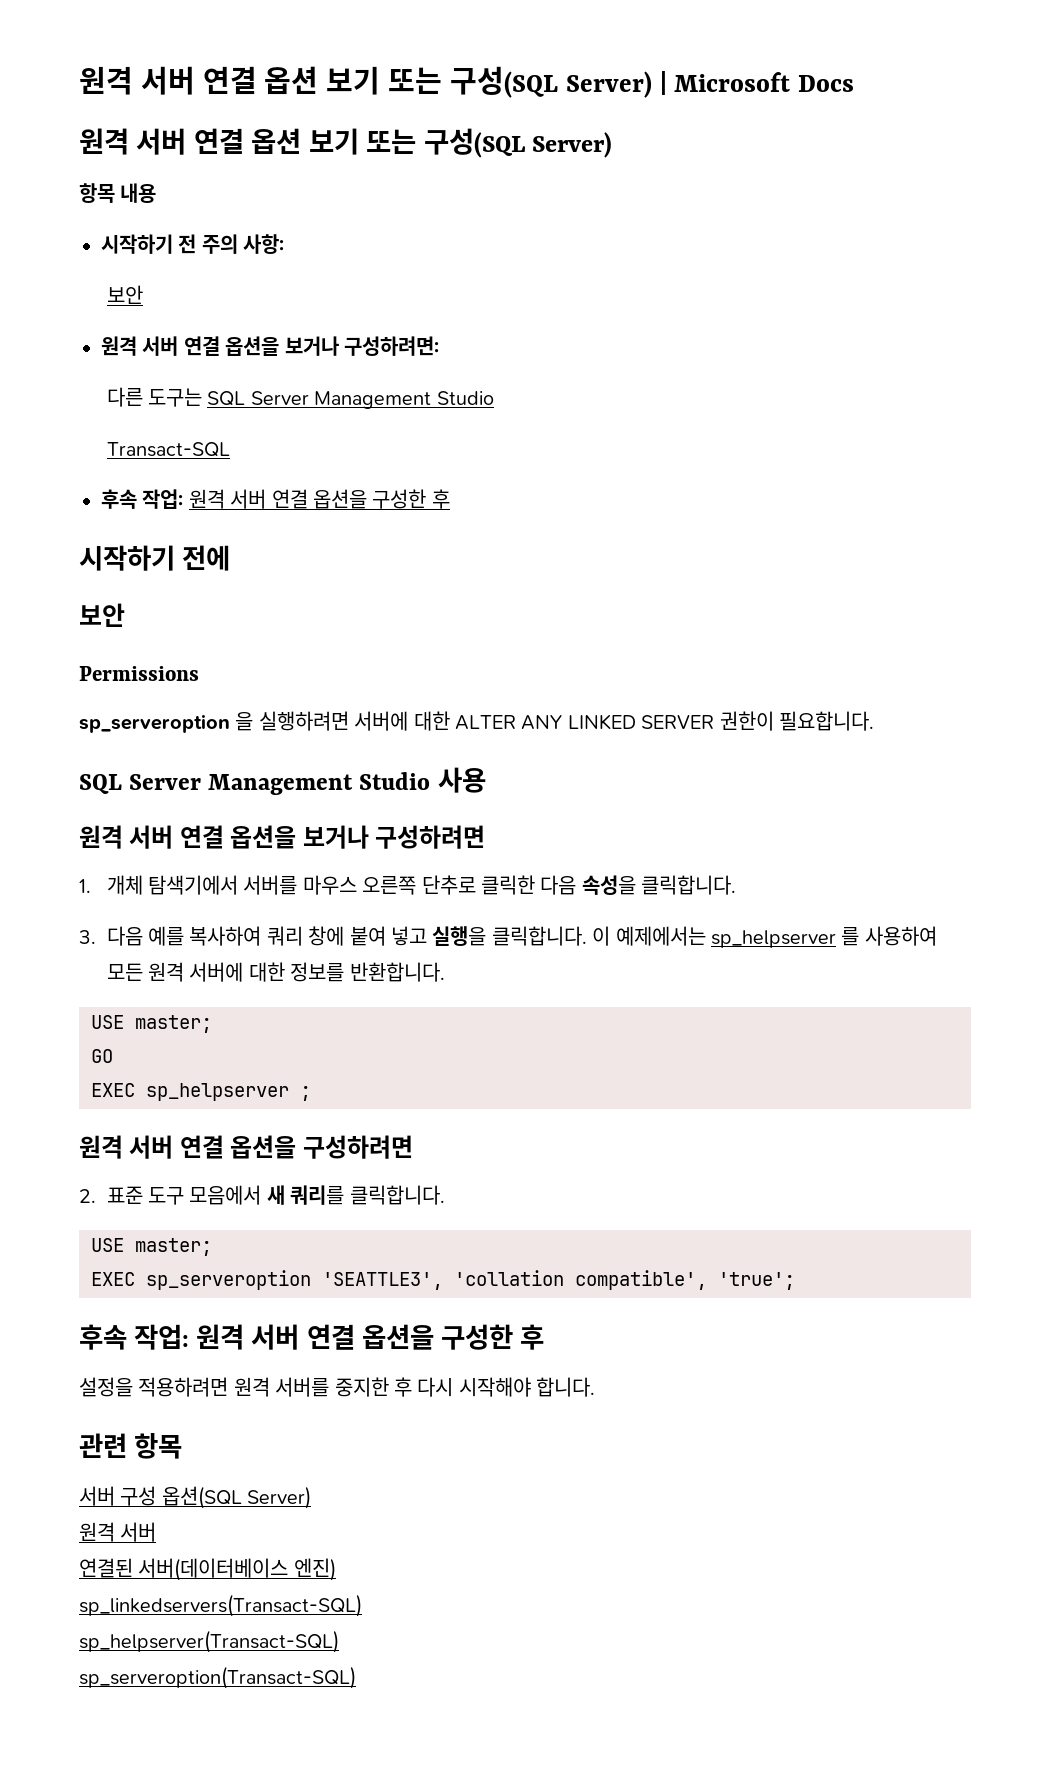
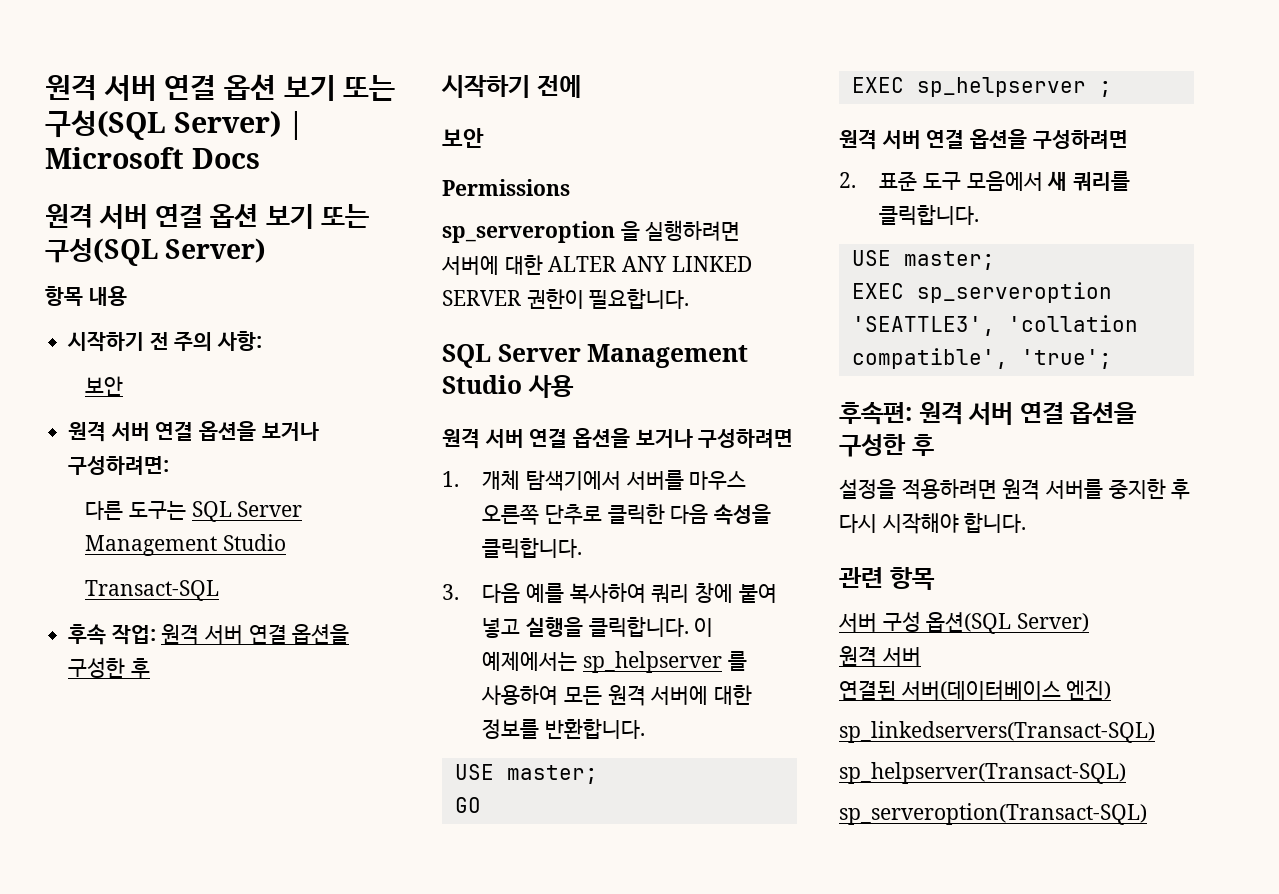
[79,1324,190,1350] 후속 작업: -> [839,402,912,425] 후속편:

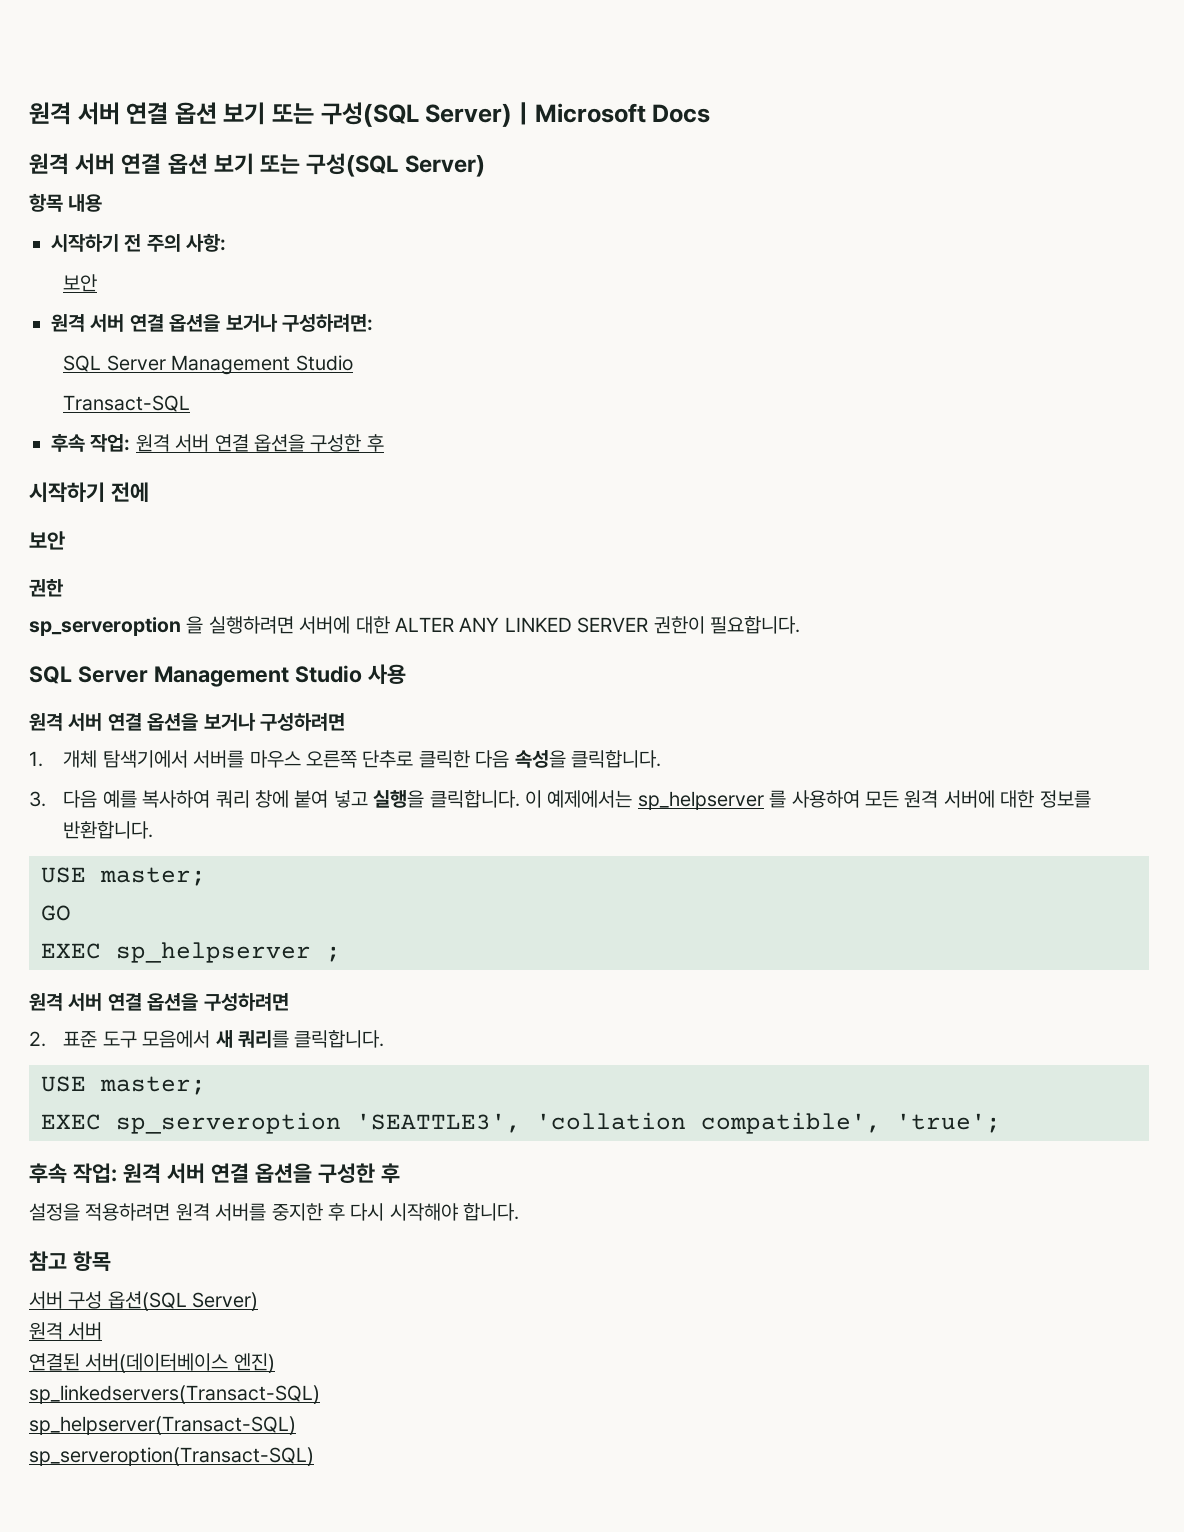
[85,501,186,520] 다른 도구는 -> (373, 323) none
[442,179,570,196] Permissions -> [29,579,64,597] 권한
[839,402,912,425] 후속편: -> [29,1163,117,1183] 후속 작업:
[839,567,883,588] 관련 -> [29,1251,67,1271] 참고

